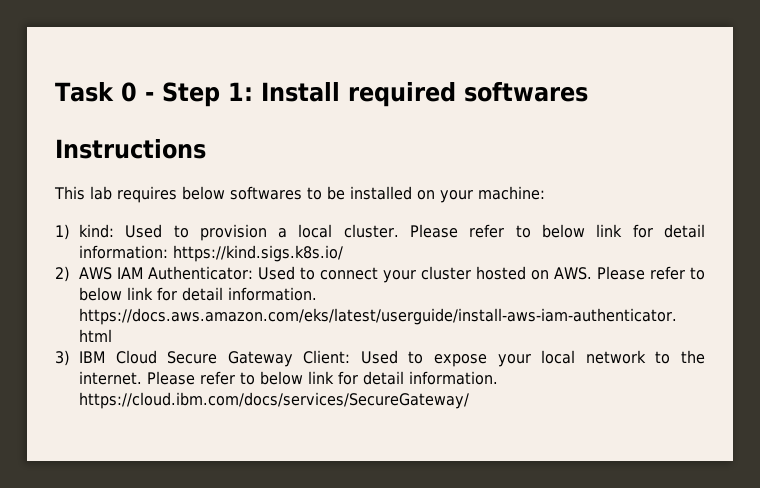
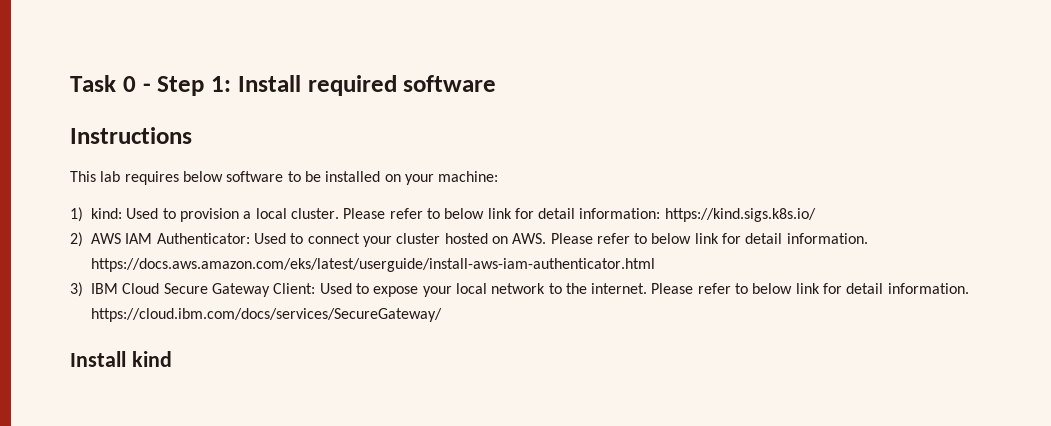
[463,82,588,102] softwares -> [403,75,497,92] software
[230,186,302,200] softwares -> [226,171,284,182] software
(469, 400) none -> [70,351,172,367] // Install kind

